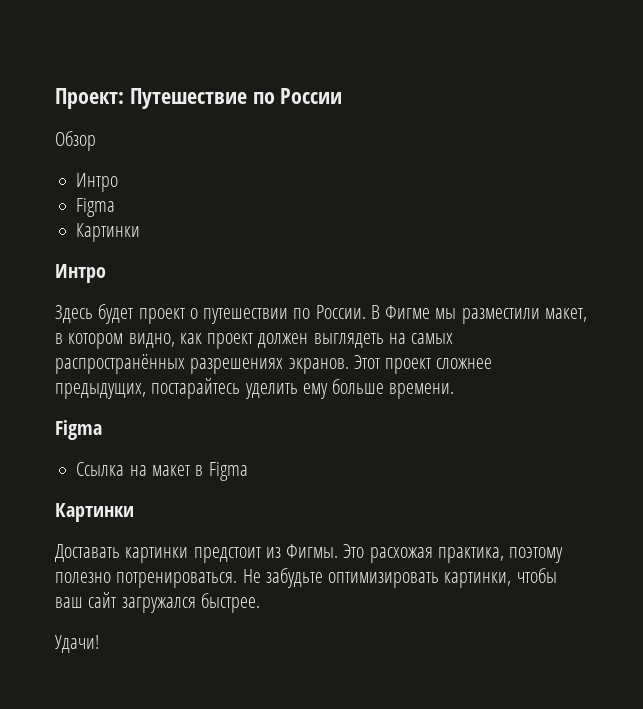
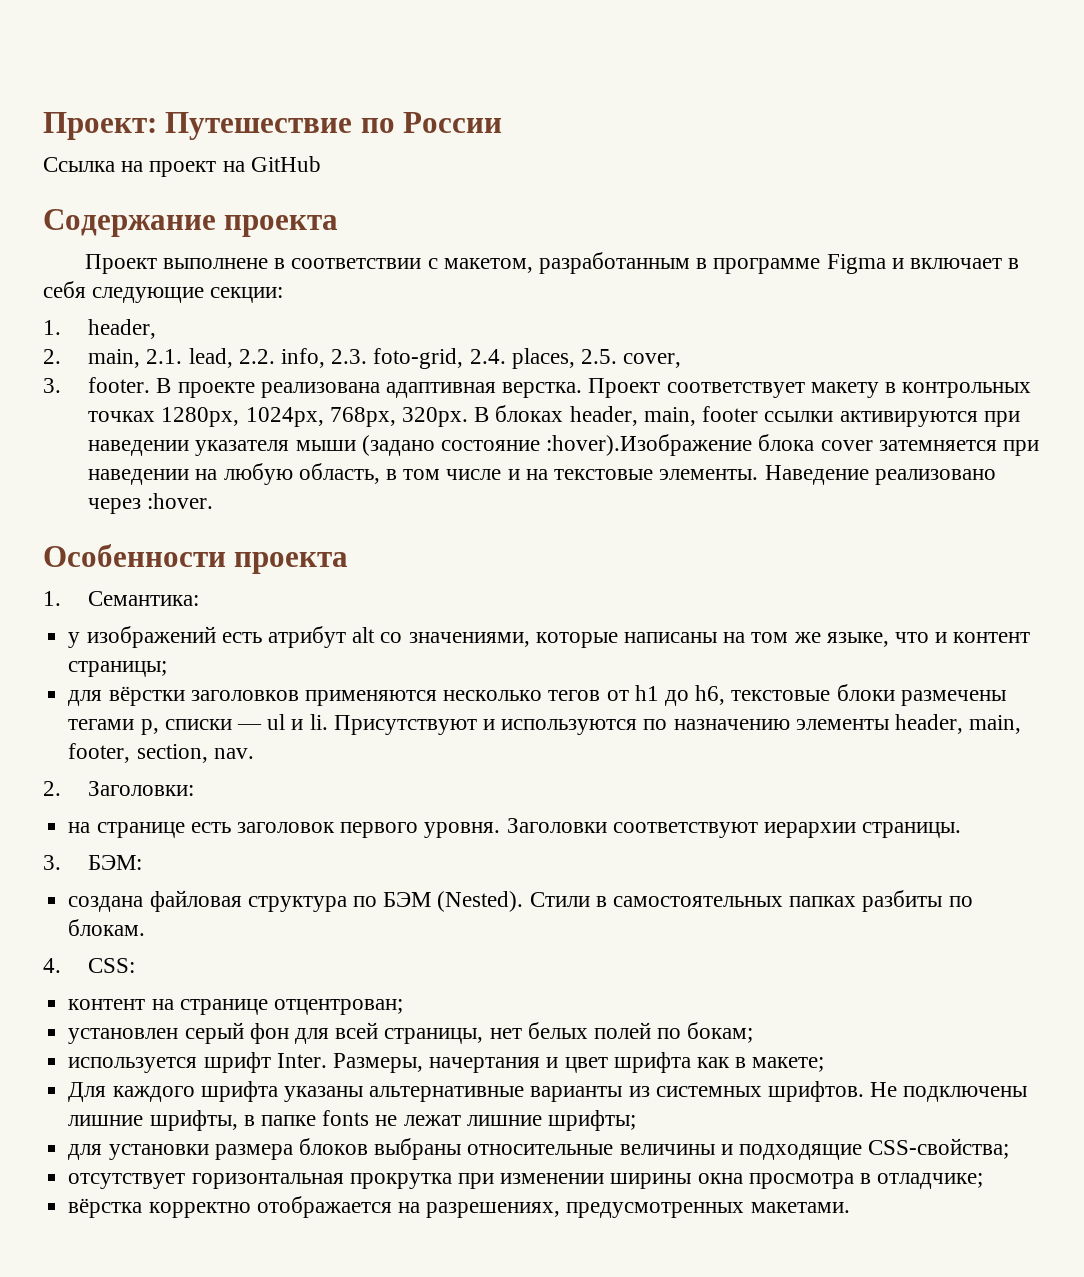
[55,131,96,151] [76,173,119,192] [76,198,116,217] [76,223,141,242] [55,264,106,283] [55,304,587,324] [55,333,454,349] [55,354,493,374] [55,378,455,399] [55,420,102,440] [76,462,248,481] [55,503,134,522] [55,544,564,563] [55,568,557,588] [55,592,260,613] [55,635,99,653] Обзор // Интро // Figma // Картинки // Интро // Здесь будет проект о путешествии по России. В Фигме мы разместили макет, в котором видно, как проект должен выглядеть на самых распространённых разрешениях экранов. Этот проект сложнее предыдущих, постарайтесь уделить ему больше времени. // Figma // Ссылка на макет в Figma // Картинки // Доставать картинки предстоит из Фигмы. Это расхожая практика, поэтому полезно потренироваться. Не забудьте оптимизировать картинки, чтобы ваш сайт загружался быстрее. // Удачи! -> [43,156,321,177] [43,209,339,237] [84,252,1020,274] [43,281,284,303] [43,319,157,339] [43,348,682,369] [43,377,1032,398] [88,405,1020,427] [88,434,1040,456] [88,463,996,485] [88,493,214,514] [43,544,349,574] [43,591,200,606] [68,626,1031,648] [68,661,168,677] [68,684,1006,706] [68,714,1022,735] [68,743,254,763] [43,781,195,796] [68,818,962,838] [43,855,143,870] [68,890,973,912] [68,919,146,936] [43,958,136,973] [68,999,403,1015] [68,1022,754,1044] [68,1052,825,1073] [68,1081,1028,1102] [68,1110,636,1131] [68,1138,1010,1160] [68,1173,984,1189] [68,1196,850,1218] Ссылка на проект на GitHub // Содержание проекта // Проект выполнене в соответствии с макетом, разработанным в программе Figma и включает в себя следующие секции: // 1. header, // 2. main, 2.1. lead, 2.2. info, 2.3. foto-grid, 2.4. places, 2.5. cover, // 3. footer. В проекте реализована адаптивная верстка. Проект соответствует макету в контрольных точках 1280px, 1024px, 768px, 320px. В блоках header, main, footer ссылки активируются при наведении указателя мыши (задано состояние :hover).Изображение блока cover затемняется при наведении на любую область, в том числе и на текстовые элементы. Наведение реализовано через :hover. // Особенности проекта // 1. Семантика: // у изображений есть атрибут alt со значениями, которые написаны на том же языке, что и контент страницы; // для вёрстки заголовков применяются несколько тегов от h1 до h6, текстовые блоки размечены тегами p, списки — ul и li. Присутствуют и используются по назначению элементы header, main, footer, section, nav. // 2. Заголовки: // на странице есть заголовок первого уровня. Заголовки соответствуют иерархии страницы. // 3. БЭМ: // создана файловая структура по БЭМ (Nested). Стили в самостоятельных папках разбиты по блокам. // 4. CSS: // контент на странице отцентрован; // установлен серый фон для всей страницы, нет белых полей по бокам; // используется шрифт Inter. Размеры, начертания и цвет шрифта как в макете; // Для каждого шрифта указаны альтернативные варианты из системных шрифтов. Не подключены лишние шрифты, в папке fonts не лежат лишние шрифты; // для установки размера блоков выбраны относительные величины и подходящие CSS-свойства; // отсутствует горизонтальная прокрутка при изменении ширины окна просмотра в отладчике; // вёрстка корректно отображается на разрешениях, предусмотренных макетами.

